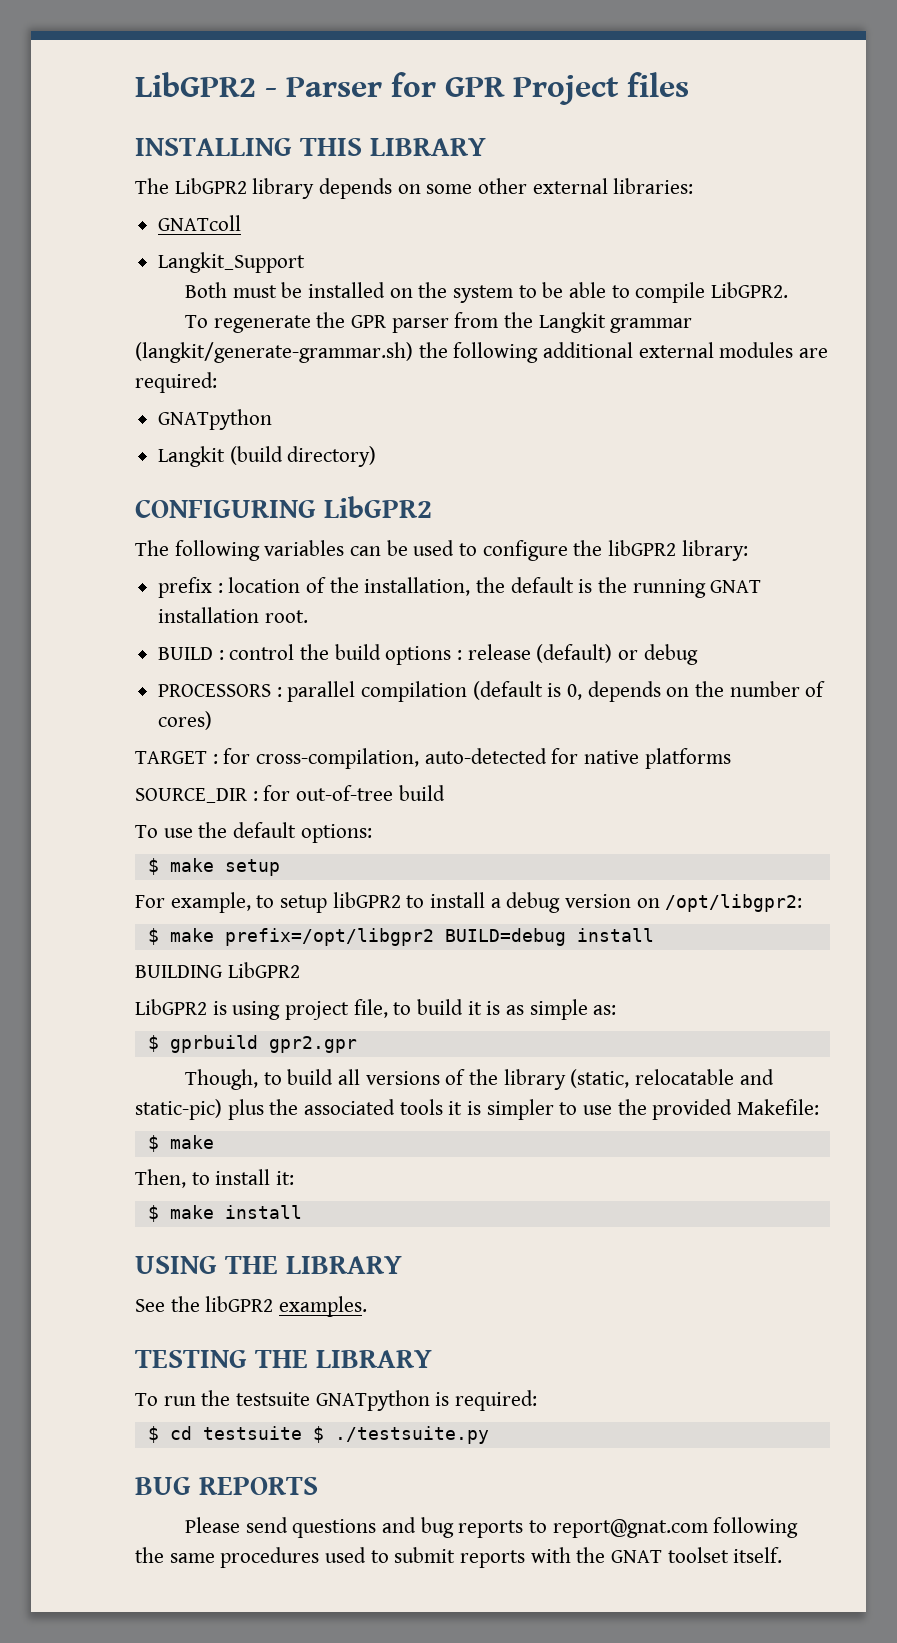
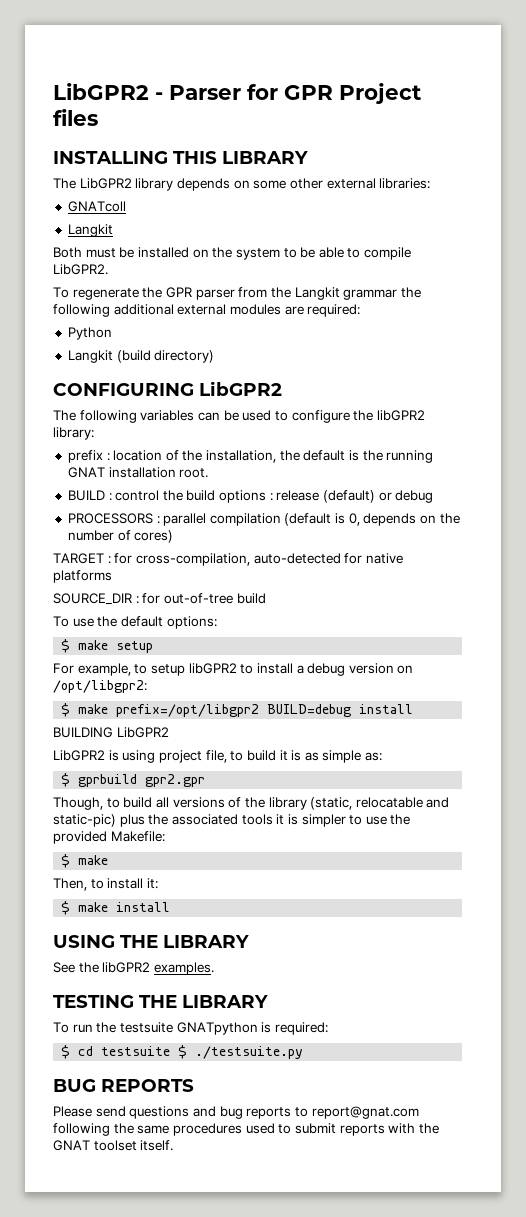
[158,252,306,273] Langkit_Support -> [67,224,113,237] Langkit
[135,342,413,363] (langkit/generate-grammar.sh) -> (398, 294) none
[158,409,273,430] GNATpython -> [67,327,112,340] Python

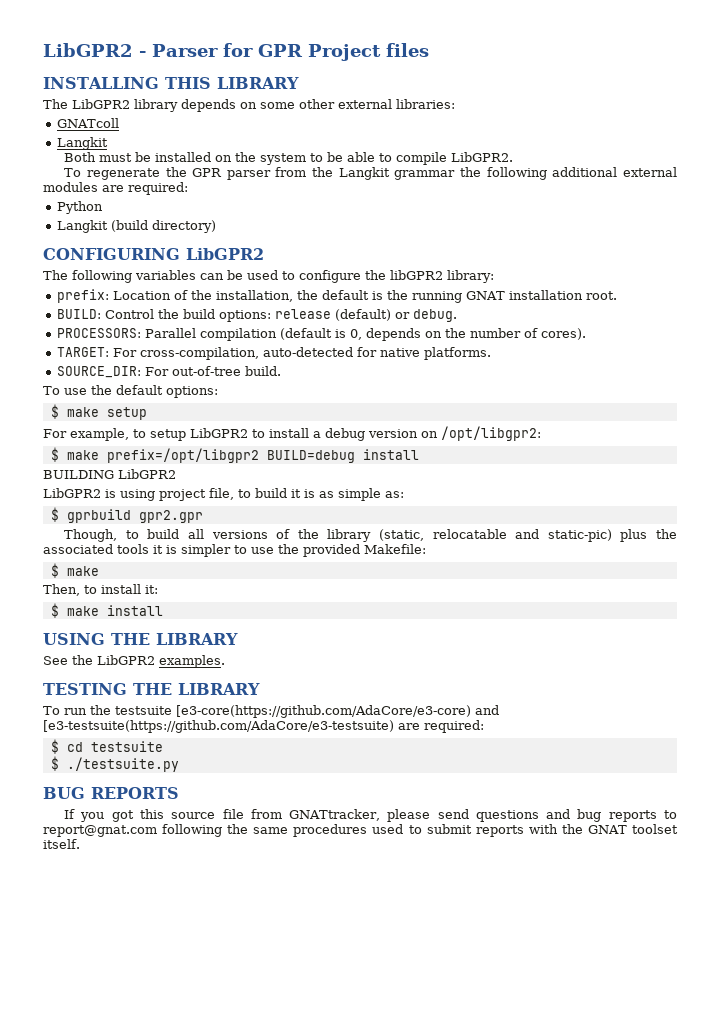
[67,450,163,463] prefix : location -> [56,289,171,303] prefix: Location
[67,490,434,503] [67,513,207,526] BUILD : control the build options : release (default) or debug // PROCESSORS : parallel -> [56,309,457,322] [56,328,196,338] BUILD: Control the build options: release (default) or debug. // PROCESSORS: Parallel
[134,530,174,543] [53,553,403,566] [53,570,112,583] [53,593,266,605] cores) // TARGET : for cross-compilation, auto-detected for native platforms // SOURCE_DIR : for out-of-tree build -> [540,328,586,340] [56,347,491,360] [56,366,281,378] cores). // TARGET: For cross-compilation, auto-detected for native platforms. // SOURCE_DIR: For out-of-tree build.
[188,663,237,674] libGPR2 -> [190,428,248,438] LibGPR2
[102,962,151,973] libGPR2 -> [97,655,155,665] LibGPR2
[176,1022,272,1035] GNATpython is -> [176,705,499,718] [43,720,420,733] [e3-core(https://github.com/AdaCore/e3-core) and [e3-testsuite(https://github.com/AdaCore/e3-testsuite) are
(171, 1051) none -> (163, 746) //
[53,1106,92,1117] Please -> [64,809,431,822] If you got this source file from GNATtracker, please

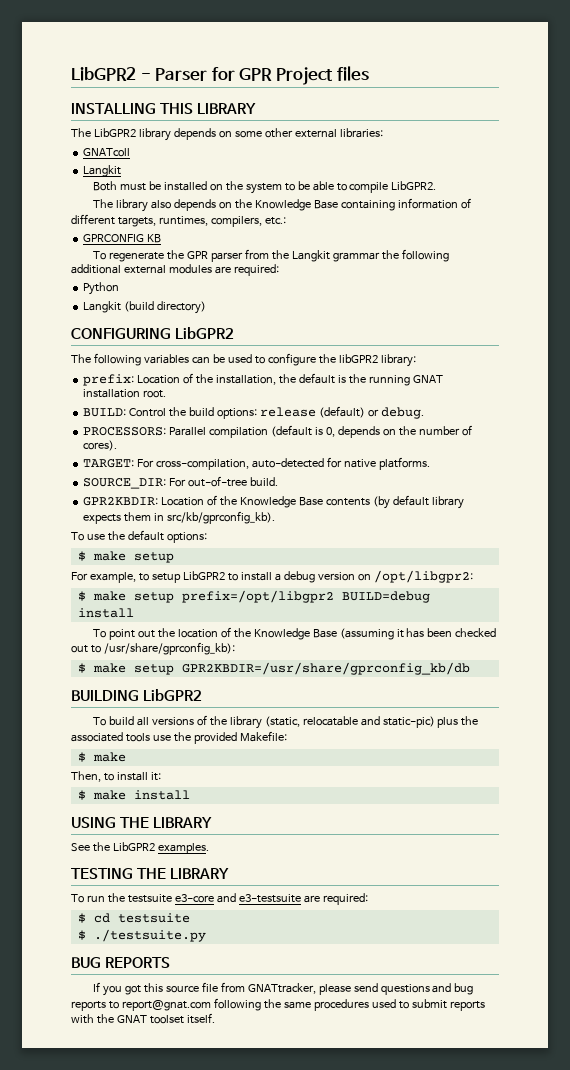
(514, 157) none -> [92,198,471,212] [71,214,286,227] [83,234,162,243] // The library also depends on the Knowledge Base containing information of different targets, runtimes, compilers, etc.: // GPRCONFIG KB
(281, 371) none -> [83,495,464,509] [83,511,276,524] // GPR2KBDIR: Location of the Knowledge Base contents (by default library expects them in src/kb/gprconfig_kb).
(99, 455) none -> [133,592,174,603] setup
[43,469,176,479] [43,488,404,501] [50,507,203,523] [64,529,139,542] BUILDING LibGPR2 // LibGPR2 is using project file, to build it is as simple as: // $ gprbuild gpr2.gpr // Though, to -> [92,627,497,640] [71,642,235,655] [77,662,470,675] [71,689,203,701] [92,717,106,726] To point out the location of the Knowledge Base (assuming it has been checked out to /usr/share/gprconfig_kb): // $ make setup GPR2KBDIR=/usr/share/gprconfig_kb/db // BUILDING LibGPR2 // To
[153,544,247,557] it is simpler to -> (150, 737) none
[176,705,499,718] [43,720,394,733] [e3-core(https://github.com/AdaCore/e3-core) and [e3-testsuite(https://github.com/AdaCore/e3-testsuite) -> [174,893,301,903] e3-core and e3-testsuite

